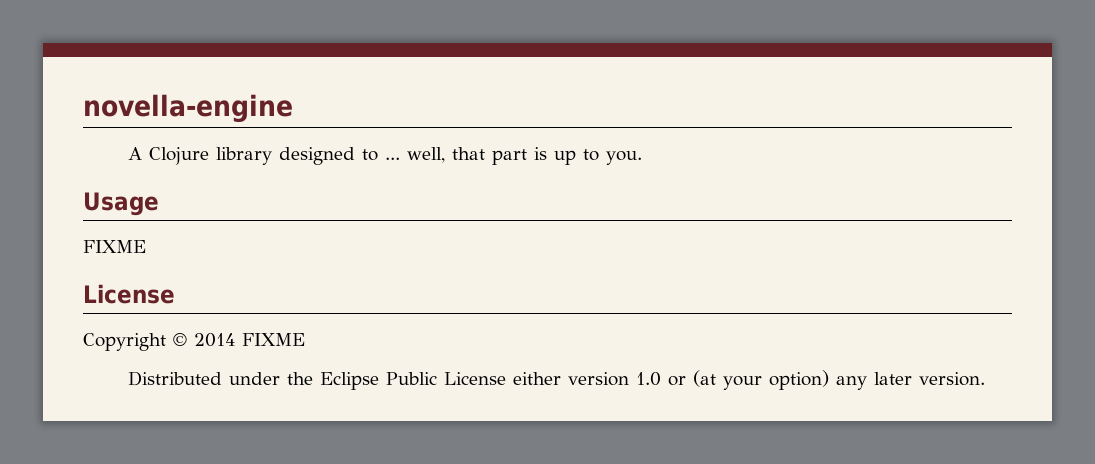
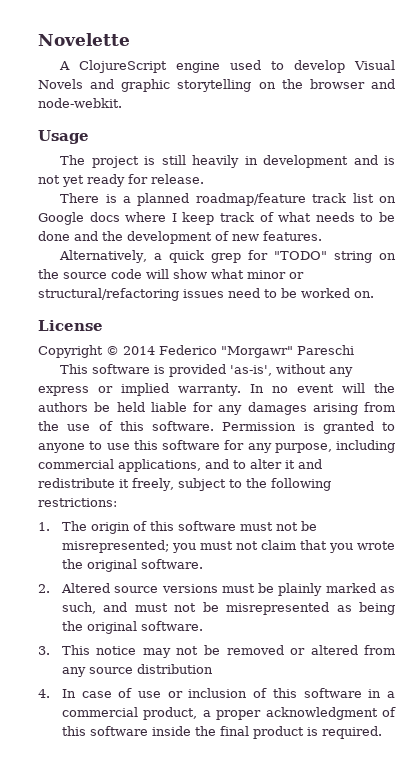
[83,94,293,123] novella-engine -> [38,33,130,46] Novelette
[148,147,642,165] [83,192,159,216] [83,240,146,253] [83,284,175,304] [83,333,305,351] [127,370,985,390] Clojure library designed to ... well, that part is up to you. // Usage // FIXME // License // Copyright © 2014 FIXME // Distributed under the Eclipse Public License either version 1.0 or (at your option) any later version. -> [79,60,395,73] [38,79,395,92] [38,98,122,108] [38,130,89,144] [60,155,395,168] [38,174,204,187] [60,193,396,206] [38,212,395,225] [38,231,322,244] [59,250,396,263] [38,269,304,279] [38,288,374,301] [38,320,103,331] [38,345,354,358] [60,364,354,377] [38,383,395,396] [38,402,395,415] [38,421,395,434] [38,440,395,453] [38,459,322,472] [38,478,331,491] [38,498,117,507] [38,521,317,534] [61,540,395,553] [61,559,203,572] [38,583,395,596] [61,602,395,615] [61,621,203,634] [38,645,395,658] [61,664,213,677] [38,688,395,698] [61,707,396,720] [61,726,382,739] ClojureScript engine used to develop Visual Novels and graphic storytelling on the browser and node-webkit. // Usage // The project is still heavily in development and is not yet ready for release. // There is a planned roadmap/feature track list on Google docs where I keep track of what needs to be done and the development of new features. // Alternatively, a quick grep for "TODO" string on the source code will show what minor or structural/refactoring issues need to be worked on. // License // Copyright © 2014 Federico "Morgawr" Pareschi // This software is provided 'as-is', without any express or implied warranty. In no event will the authors be held liable for any damages arising from the use of this software. Permission is granted to anyone to use this software for any purpose, including commercial applications, and to alter it and redistribute it freely, subject to the following restrictions: // 1. The origin of this software must not be misrepresented; you must not claim that you wrote the original software. // 2. Altered source versions must be plainly marked as such, and must not be misrepresented as being the original software. // 3. This notice may not be removed or altered from any source distribution // 4. In case of use or inclusion of this software in a commercial product, a proper acknowledgment of this software inside the final product is required.

